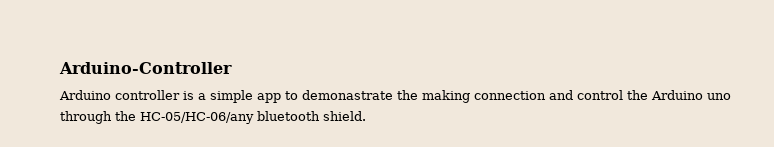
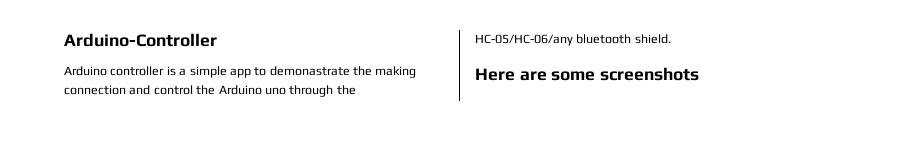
(366, 116) none -> [475,67,700,81] // Here are some screenshots

